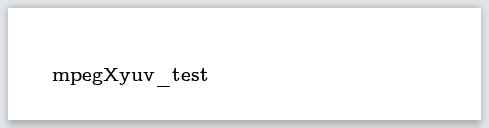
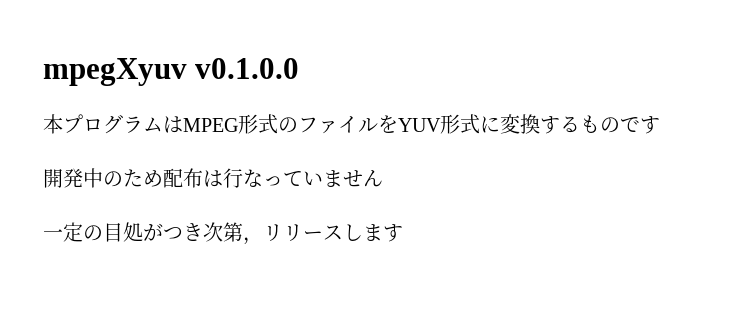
[52,68,209,87] mpegXyuv_test -> [43,58,300,86] [43,114,660,134] [43,168,383,188] [43,222,403,245] mpegXyuv v0.1.0.0 // 本プログラムはMPEG形式のファイルをYUV形式に変換するものです // 開発中のため配布は行なっていません // 一定の目処がつき次第，リリースします

